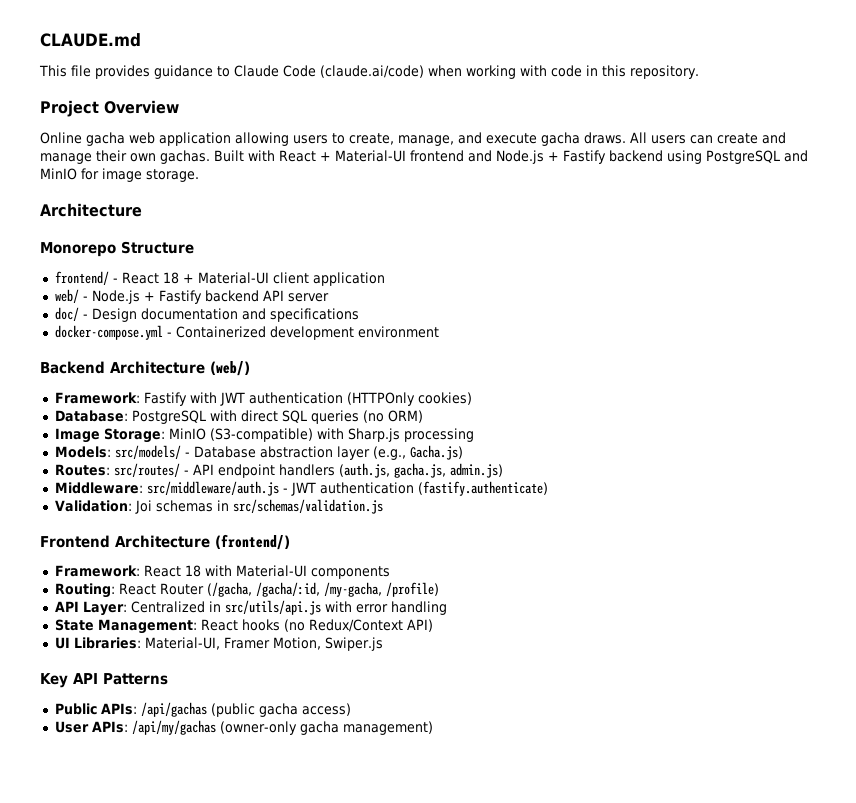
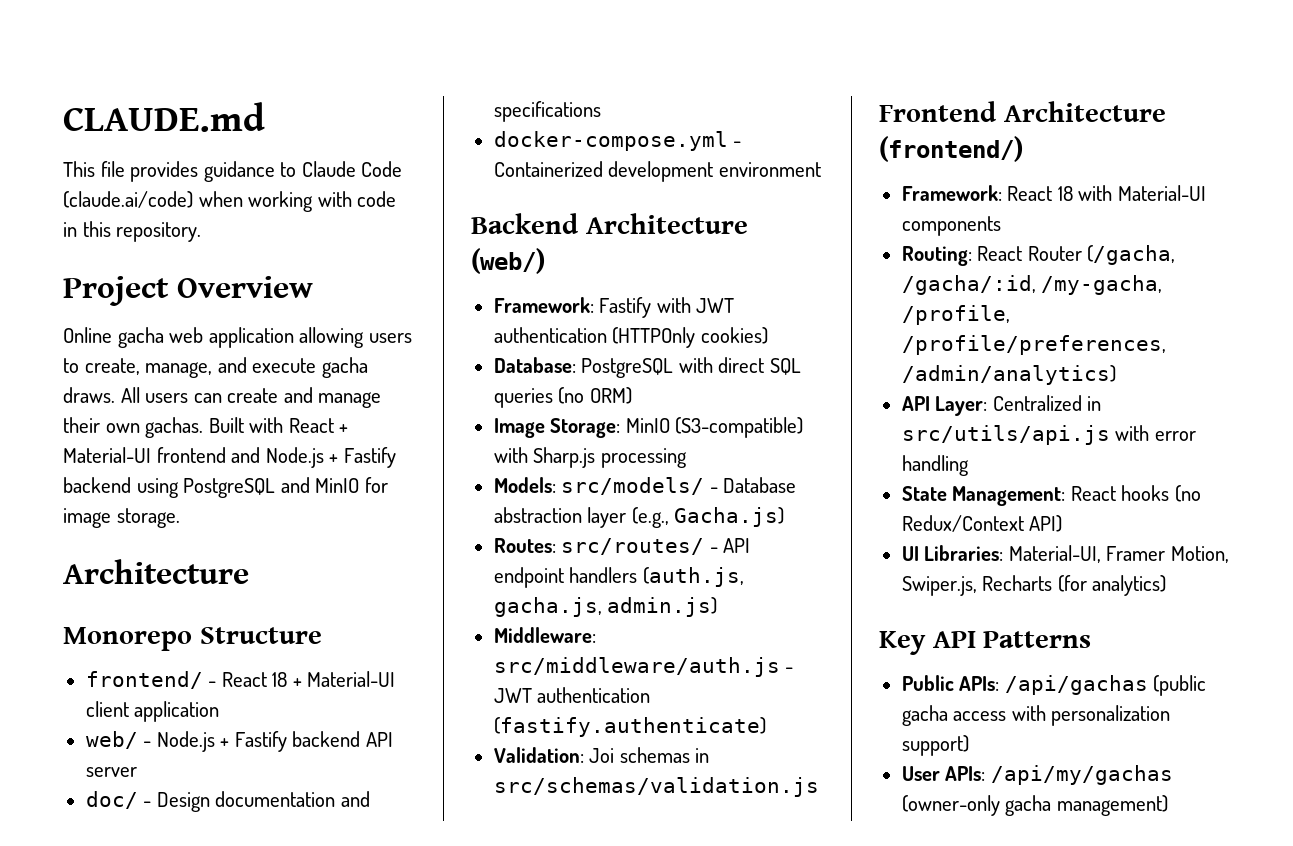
[385,582,439,597] /profile) -> [901,305,1010,325] [901,335,1166,355] [901,365,1116,385] /profile, /profile/preferences, /admin/analytics)
[324,637,383,651] Swiper.js -> [901,575,1167,596] Swiper.js, Recharts (for analytics)
[301,703,351,716] access) -> [953,705,1171,726] [901,735,969,756] access with personalization support)

